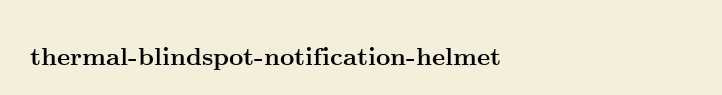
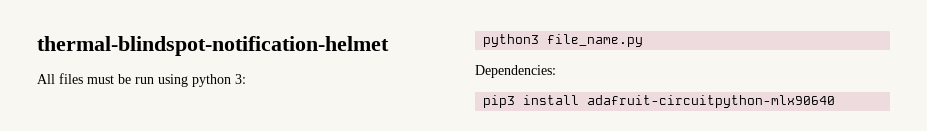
(501, 58) none -> [37,73,246,87] [483,34,644,47] [475,65,556,78] [483,95,836,108] // All files must be run using python 3: // python3 file_name.py // Dependencies: // pip3 install adafruit-circuitpython-mlx90640

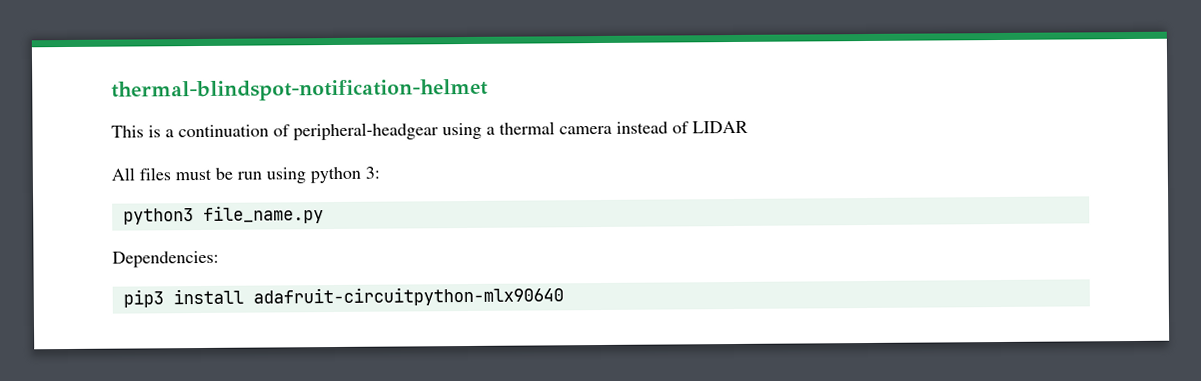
(389, 46) none -> [111,120,748,141] // This is a continuation of peripheral-headgear using a thermal camera instead of LIDAR

